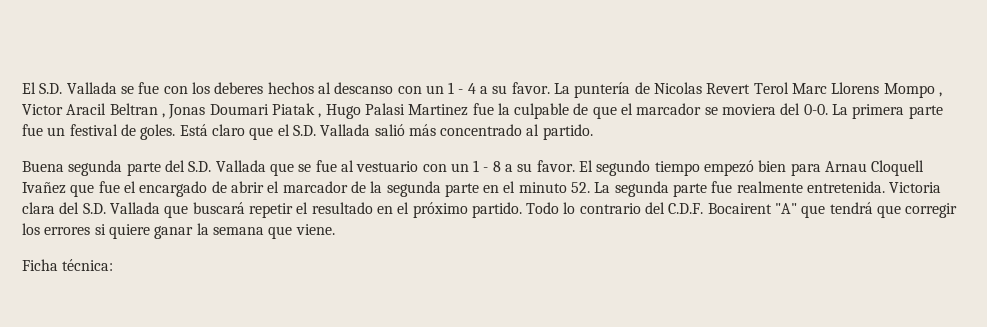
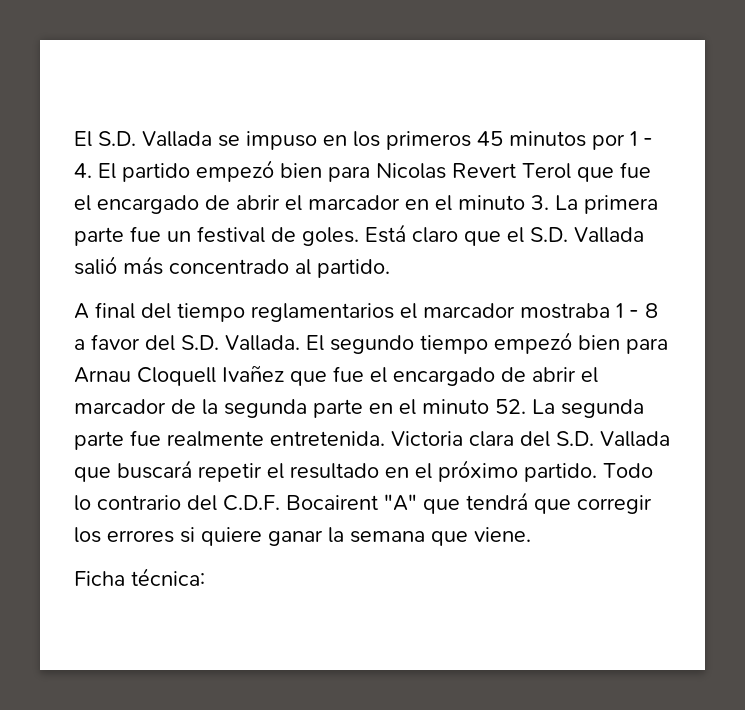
[138,82,942,98] [22,103,828,119] fue con los deberes hechos al descanso con un 1 - 4 a su favor. La puntería de Nicolas Revert Terol Marc Llorens Mompo , Victor Aracil Beltran , Jonas Doumari Piatak , Hugo Palasi Martinez fue la culpable de que el marcador se moviera del 0-0. -> [246,131,653,150] [74,160,651,182] [74,195,549,214] impuso en los primeros 45 minutos por 1 - 4. El partido empezó bien para Nicolas Revert Terol que fue el encargado de abrir el marcador en el minuto 3.
[22,160,575,176] Buena segunda parte del S.D. Vallada que se fue al vestuario con un 1 - 8 a su favor. -> [74,302,658,322] [74,334,300,351] A final del tiempo reglamentarios el marcador mostraba 1 - 8 a favor del S.D. Vallada.

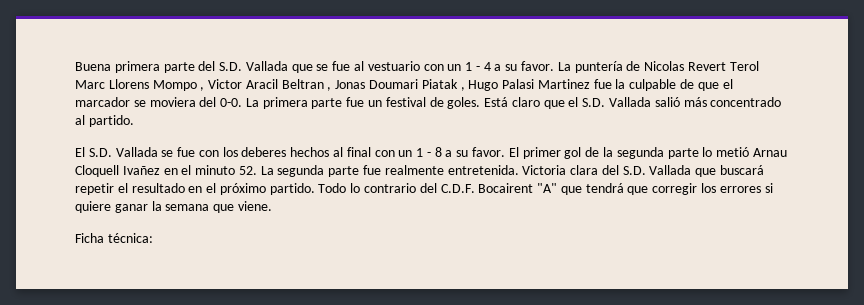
[74,131,653,150] [74,160,651,182] [74,195,549,214] El S.D. Vallada se impuso en los primeros 45 minutos por 1 - 4. El partido empezó bien para Nicolas Revert Terol que fue el encargado de abrir el marcador en el minuto 3. -> [75,61,759,73] [75,79,733,91] [75,97,243,107] Buena primera parte del S.D. Vallada que se fue al vestuario con un 1 - 4 a su favor. La puntería de Nicolas Revert Terol Marc Llorens Mompo , Victor Aracil Beltran , Jonas Doumari Piatak , Hugo Palasi Martinez fue la culpable de que el marcador se moviera del 0-0.
[74,302,658,322] [74,332,668,354] [74,365,598,386] [74,399,363,418] A final del tiempo reglamentarios el marcador mostraba 1 - 8 a favor del S.D. Vallada. El segundo tiempo empezó bien para Arnau Cloquell Ivañez que fue el encargado de abrir el marcador de la segunda parte -> [75,147,787,159] [75,165,160,177] El S.D. Vallada se fue con los deberes hechos al final con un 1 - 8 a su favor. El primer gol de la segunda parte lo metió Arnau Cloquell Ivañez

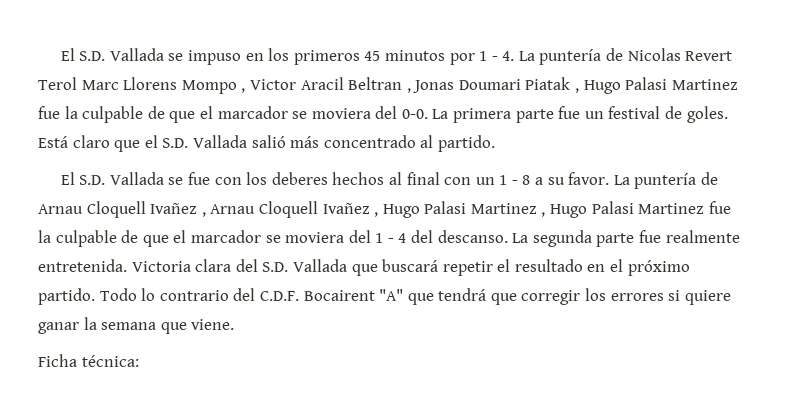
[75,61,555,73] Buena primera parte del S.D. Vallada que se fue al vestuario con un 1 - 4 a su favor. -> [60,48,515,65] El S.D. Vallada se impuso en los primeros 45 minutos por 1 - 4.
[508,147,787,159] [75,165,257,177] El primer gol de la segunda parte lo metió Arnau Cloquell Ivañez en el minuto 52. -> [613,172,719,189] [38,201,731,218] [38,230,508,247] La puntería de Arnau Cloquell Ivañez , Arnau Cloquell Ivañez , Hugo Palasi Martinez , Hugo Palasi Martinez fue la culpable de que el marcador se moviera del 1 - 4 del descanso.

